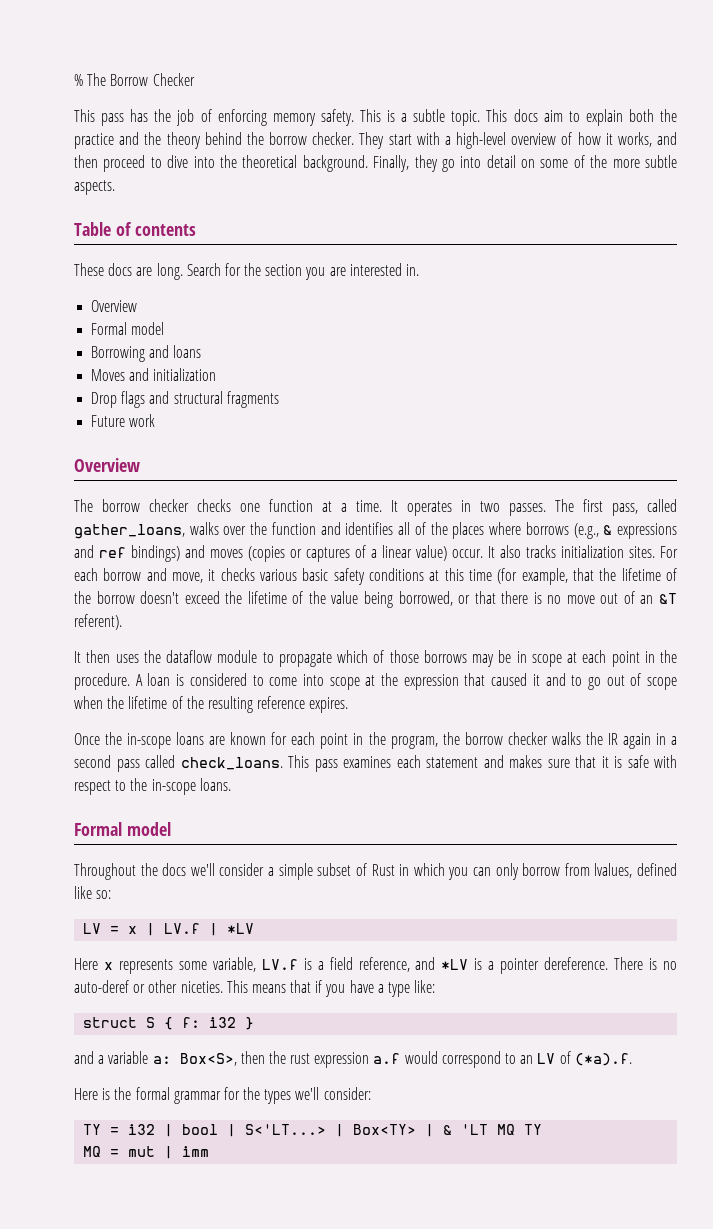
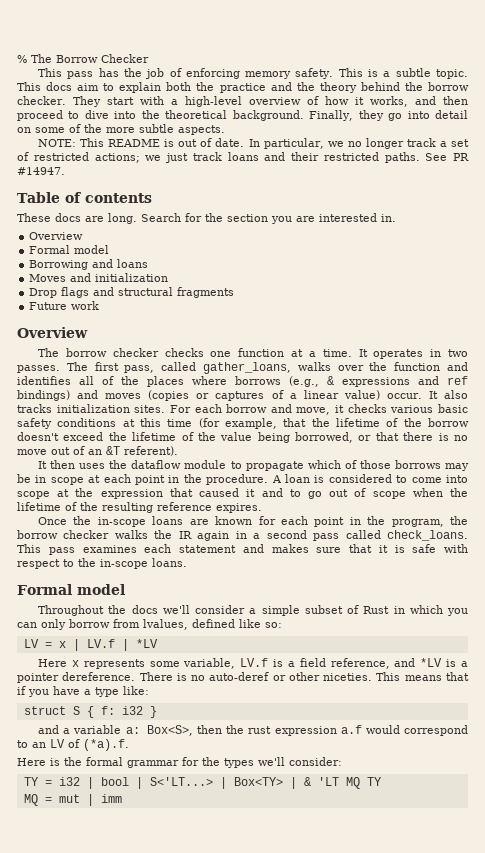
(115, 187) none -> [38,138,470,149] [17,152,469,163] [17,167,65,175] // NOTE: This README is out of date. In particular, we no longer track a set of restricted actions; we just track loans and their restricted paths. See PR #14947.

